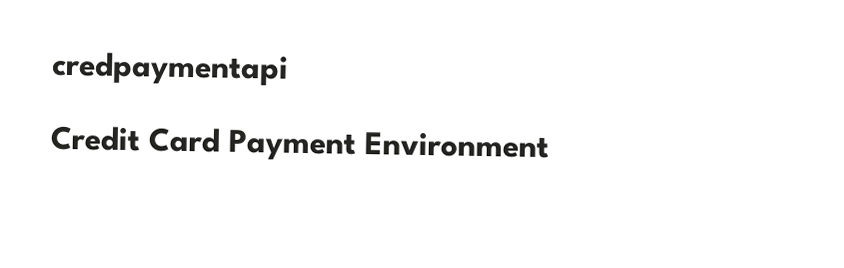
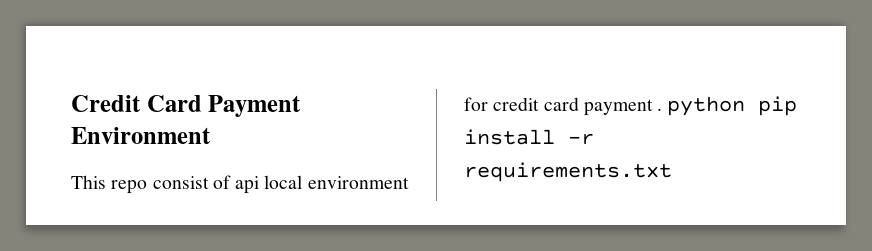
[51,51,289,86] credpaymentapi // -> (71, 103) none
(549, 145) none -> [71,175,409,194] [464,96,798,116] [464,129,594,145] [464,162,672,182] // This repo consist of api local environment for credit card payment . python pip install -r requirements.txt

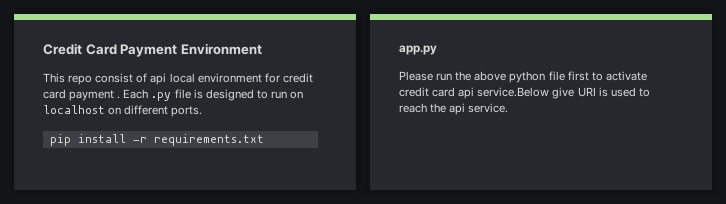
[667,96,798,116] [464,129,594,145] [464,162,672,182] python pip install -r requirements.txt -> [123,89,304,101] [43,105,203,117] [49,134,264,146] [399,45,437,55] [399,71,647,83] [399,87,650,99] [399,103,509,115] Each .py file is designed to run on localhost on different ports. // pip install -r requirements.txt // app.py // Please run the above python file first to activate credit card api service.Below give URI is used to reach the api service.

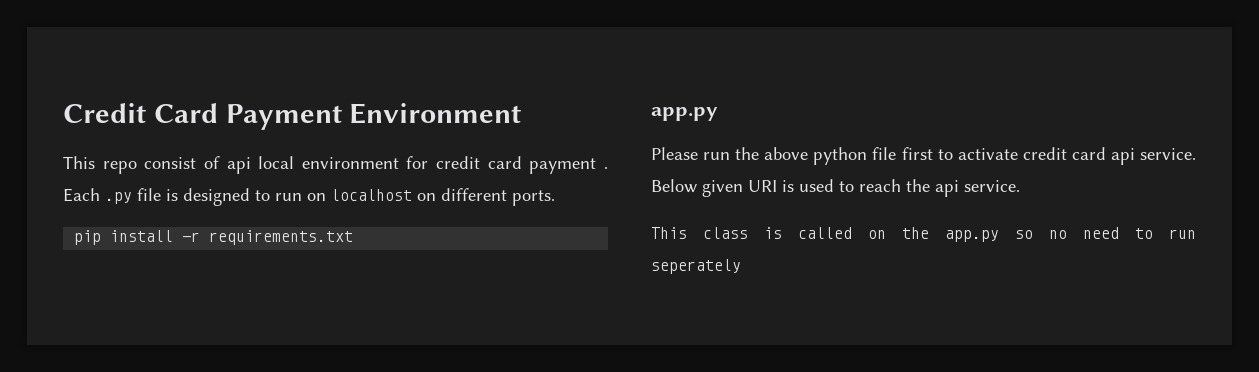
[477,87,575,99] service.Below give -> [1140,148,1196,160] [651,179,743,197] service. Below given
(509, 108) none -> [651,227,1196,242] [651,259,741,274] // This class is called on the app.py so no need to run seperately

